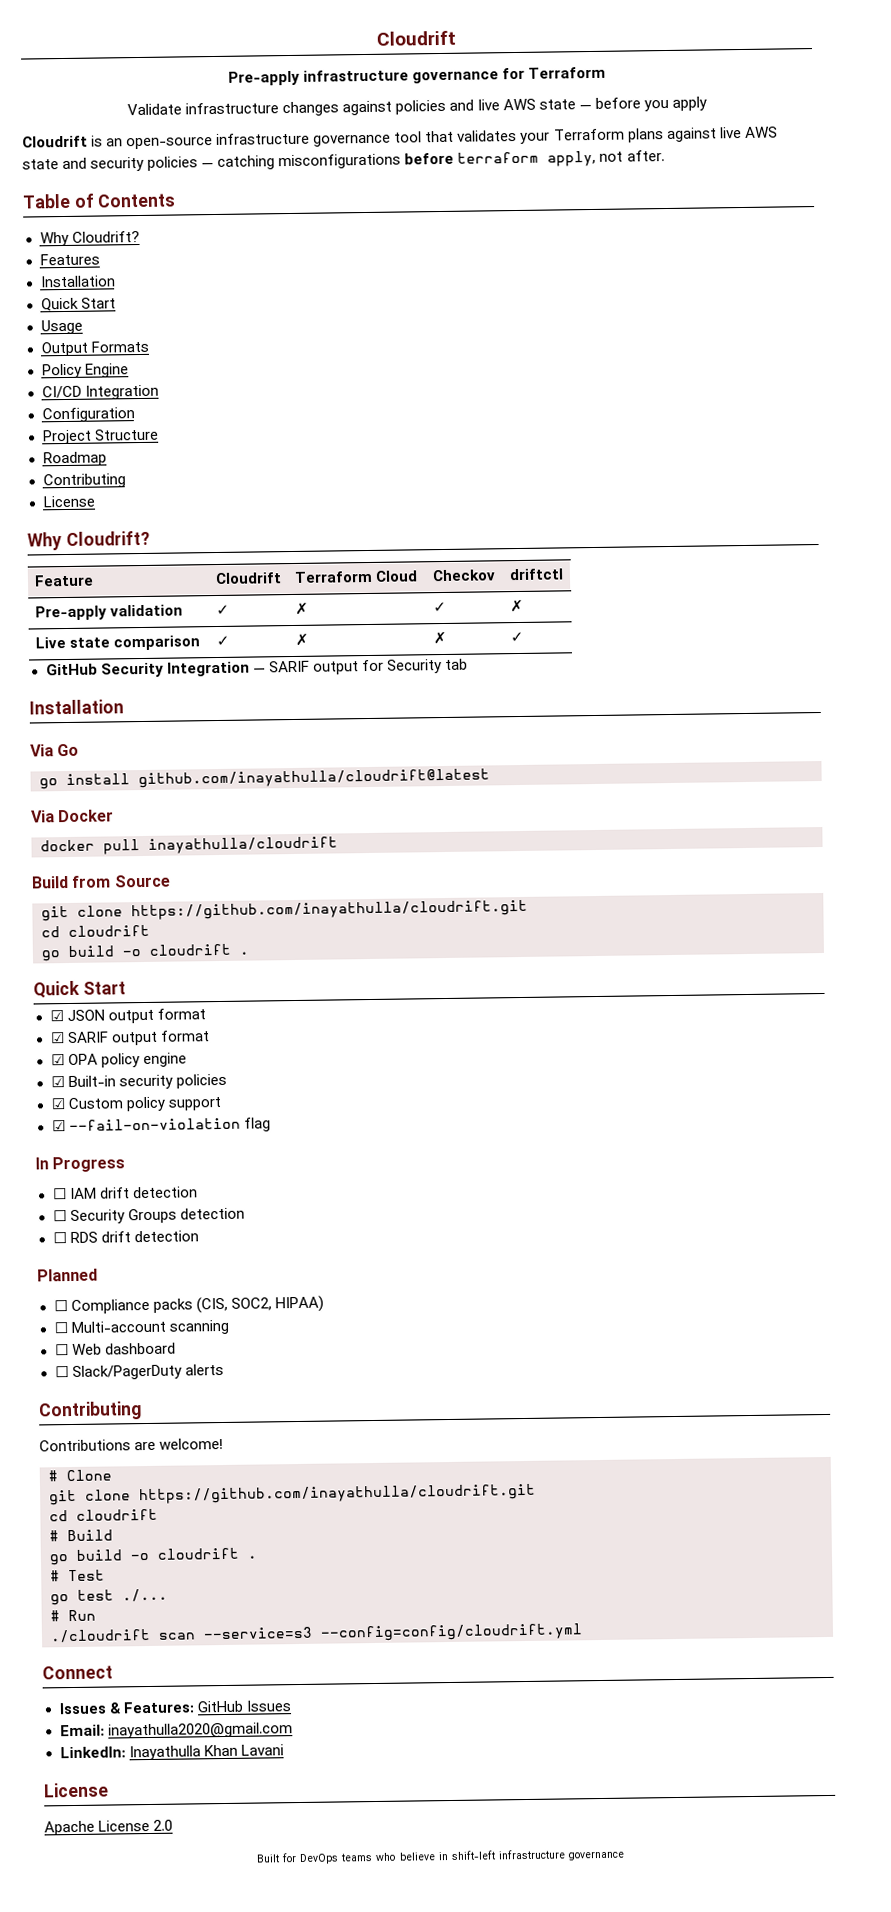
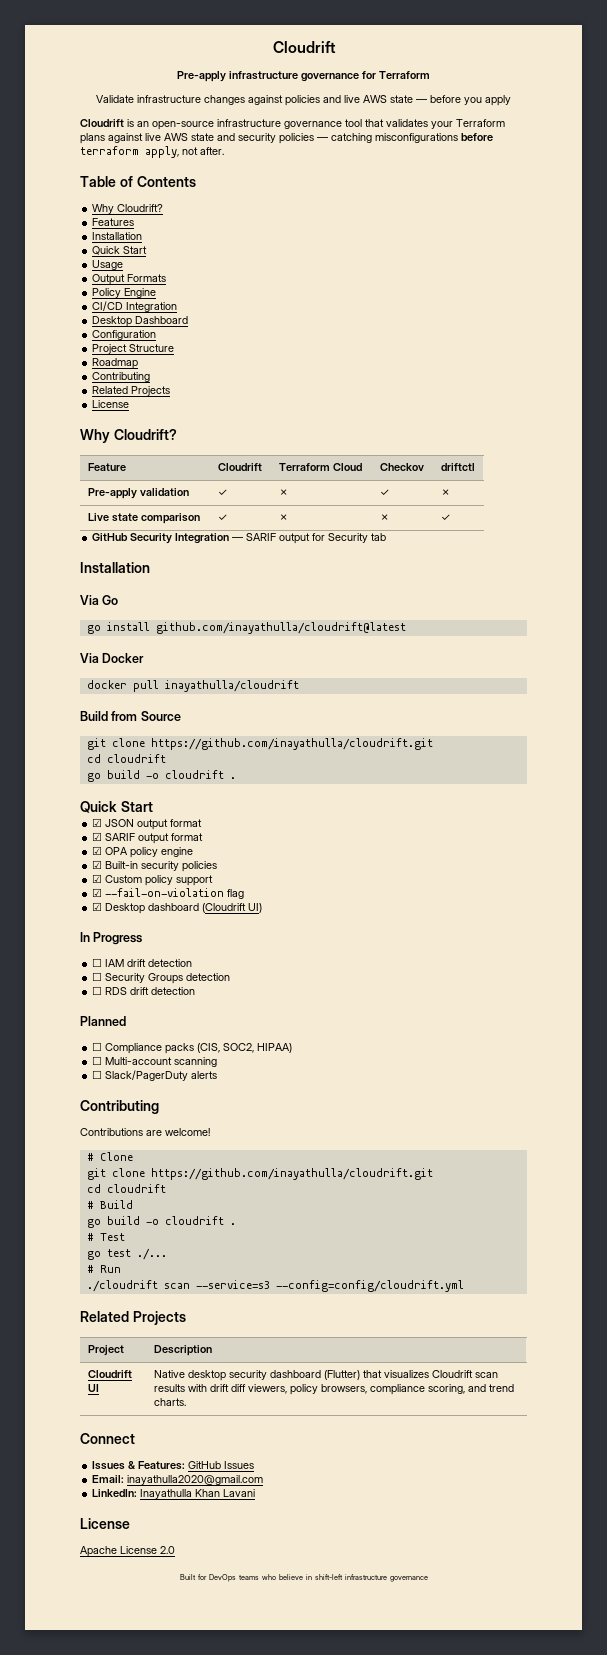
(159, 392) none -> [92,316,189,327] // Desktop Dashboard
(126, 481) none -> [92,386,171,396] // Related Projects
(271, 1124) none -> [92,902,263,914] // ☑ Desktop dashboard (Cloudrift UI)
[54,1342,176,1356] // ☐ Web dashboard -> (218, 1062) none
(583, 1632) none -> [80,1311,186,1325] [87,1345,124,1356] [153,1345,212,1356] [87,1370,132,1378] [87,1384,99,1392] [153,1370,498,1381] [153,1384,514,1395] [153,1398,186,1406] // Related Projects // Project | Description // Cloudrift UI | Native desktop security dashboard (Flutter) that visualizes Cloudrift scan results with drift diff viewers, policy browsers, compliance scoring, and trend charts.

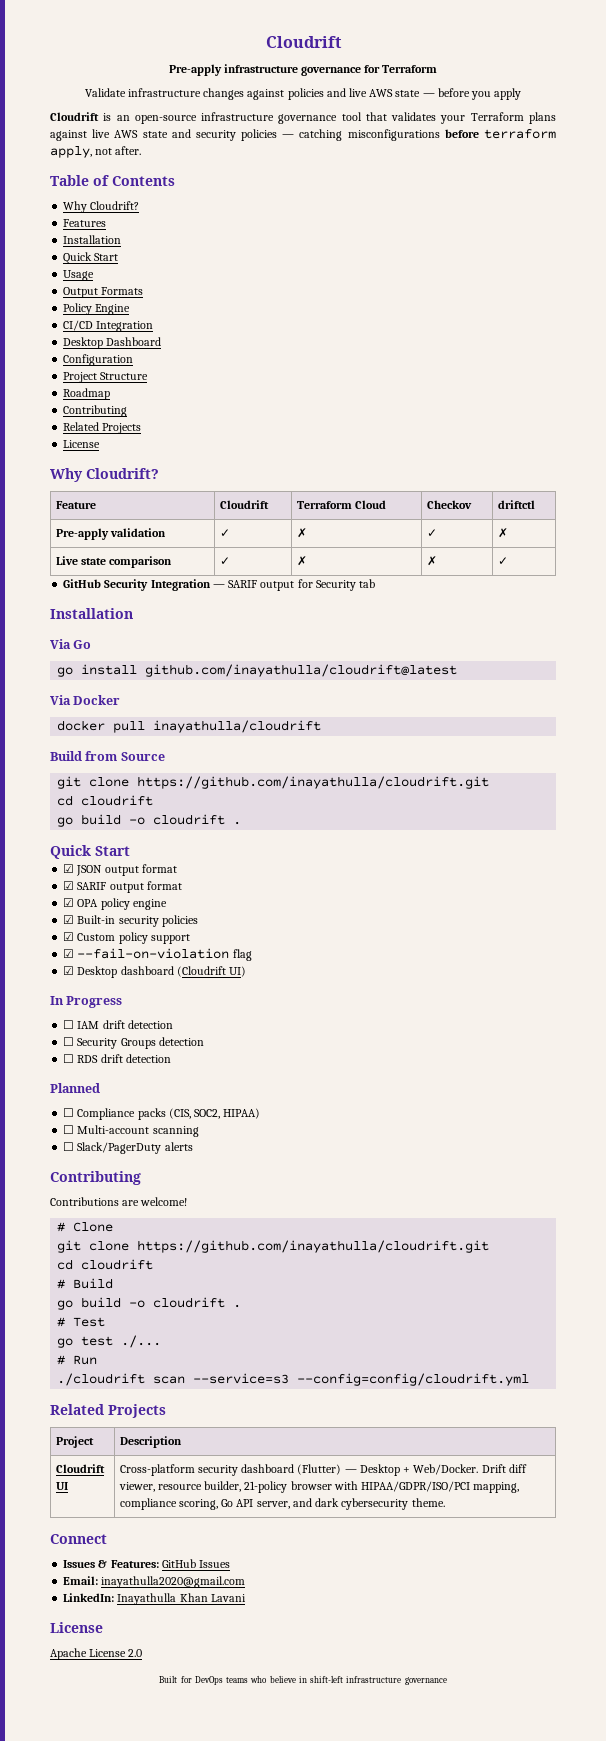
[153,1370,226,1381] Native desktop -> [119,1464,195,1476] Cross-platform
[362,1370,498,1378] [153,1384,514,1395] [153,1398,186,1406] that visualizes Cloudrift scan results with drift diff viewers, policy browsers, compliance scoring, and trend charts. -> [344,1464,527,1476] [118,1481,520,1493] [119,1498,445,1510] — Desktop + Web/Docker. Drift diff viewer, resource builder, 21-policy browser with HIPAA/GDPR/ISO/PCI mapping, compliance scoring, Go API server, and dark cybersecurity theme.

